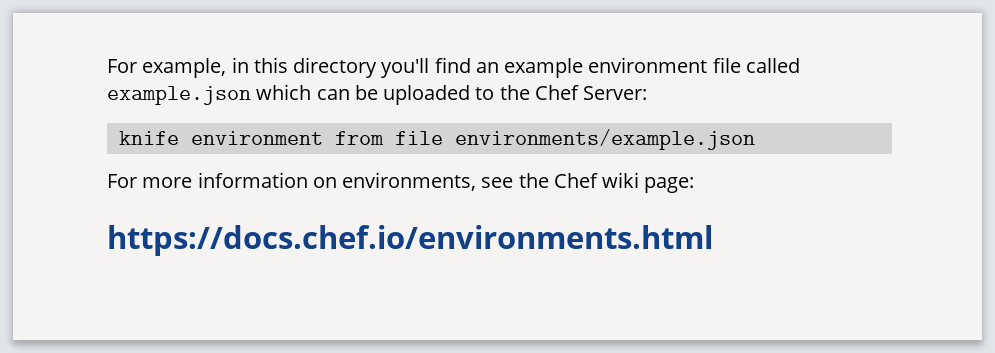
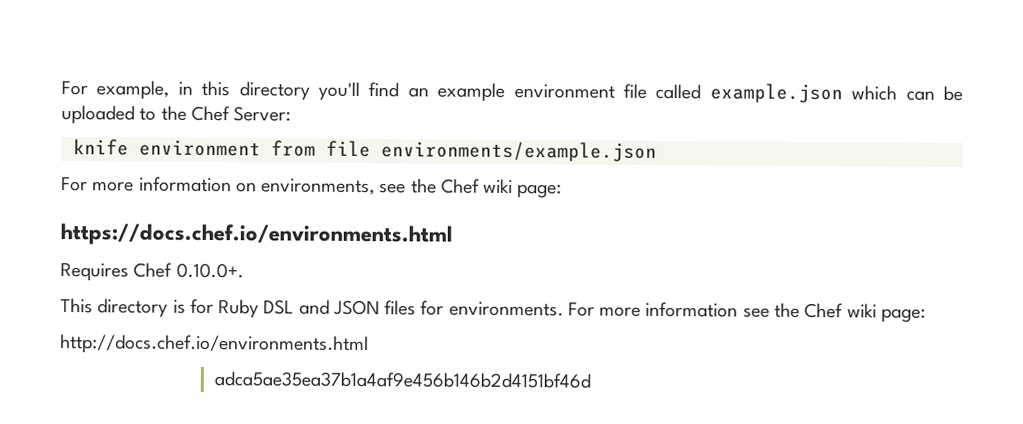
(713, 240) none -> [60,262,244,282] [60,298,926,323] [60,334,369,356] [213,371,591,389] // Requires Chef 0.10.0+. // This directory is for Ruby DSL and JSON files for environments. For more information see the Chef wiki page: // http://docs.chef.io/environments.html // adca5ae35ea37b1a4af9e456b146b2d4151bf46d

